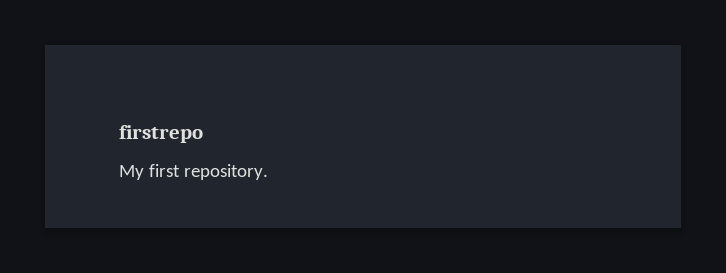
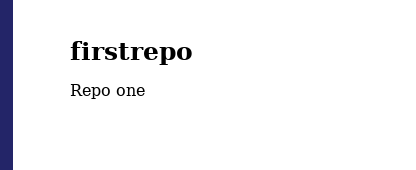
[119,164,268,180] My first repository. -> [70,84,145,99] Repo one

